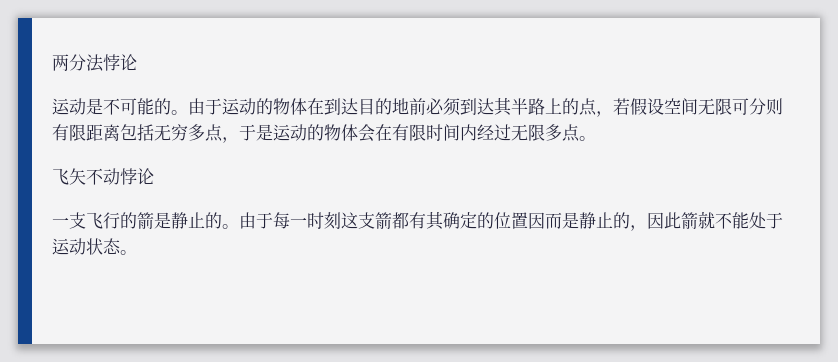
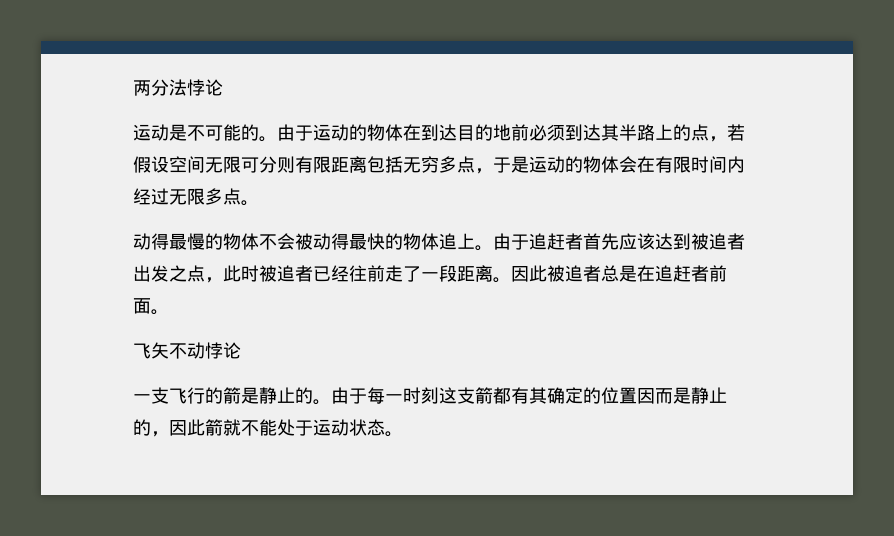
(596, 138) none -> [133,233,745,251] [133,265,727,283] [133,298,169,315] // 动得最慢的物体不会被动得最快的物体追上。由于追赶者首先应该达到被追者出发之点，此时被追者已经往前走了一段距离。因此被追者总是在追赶者前面。

